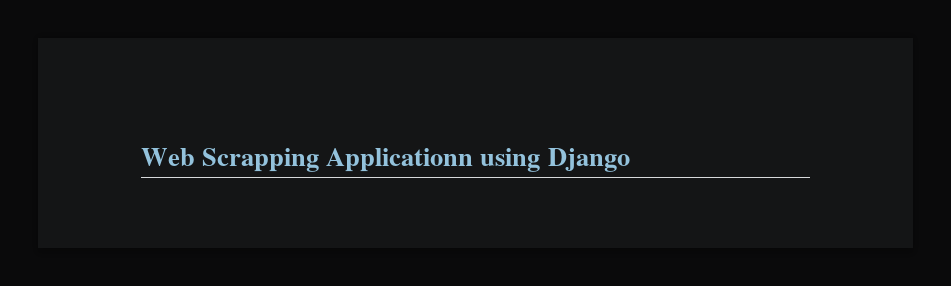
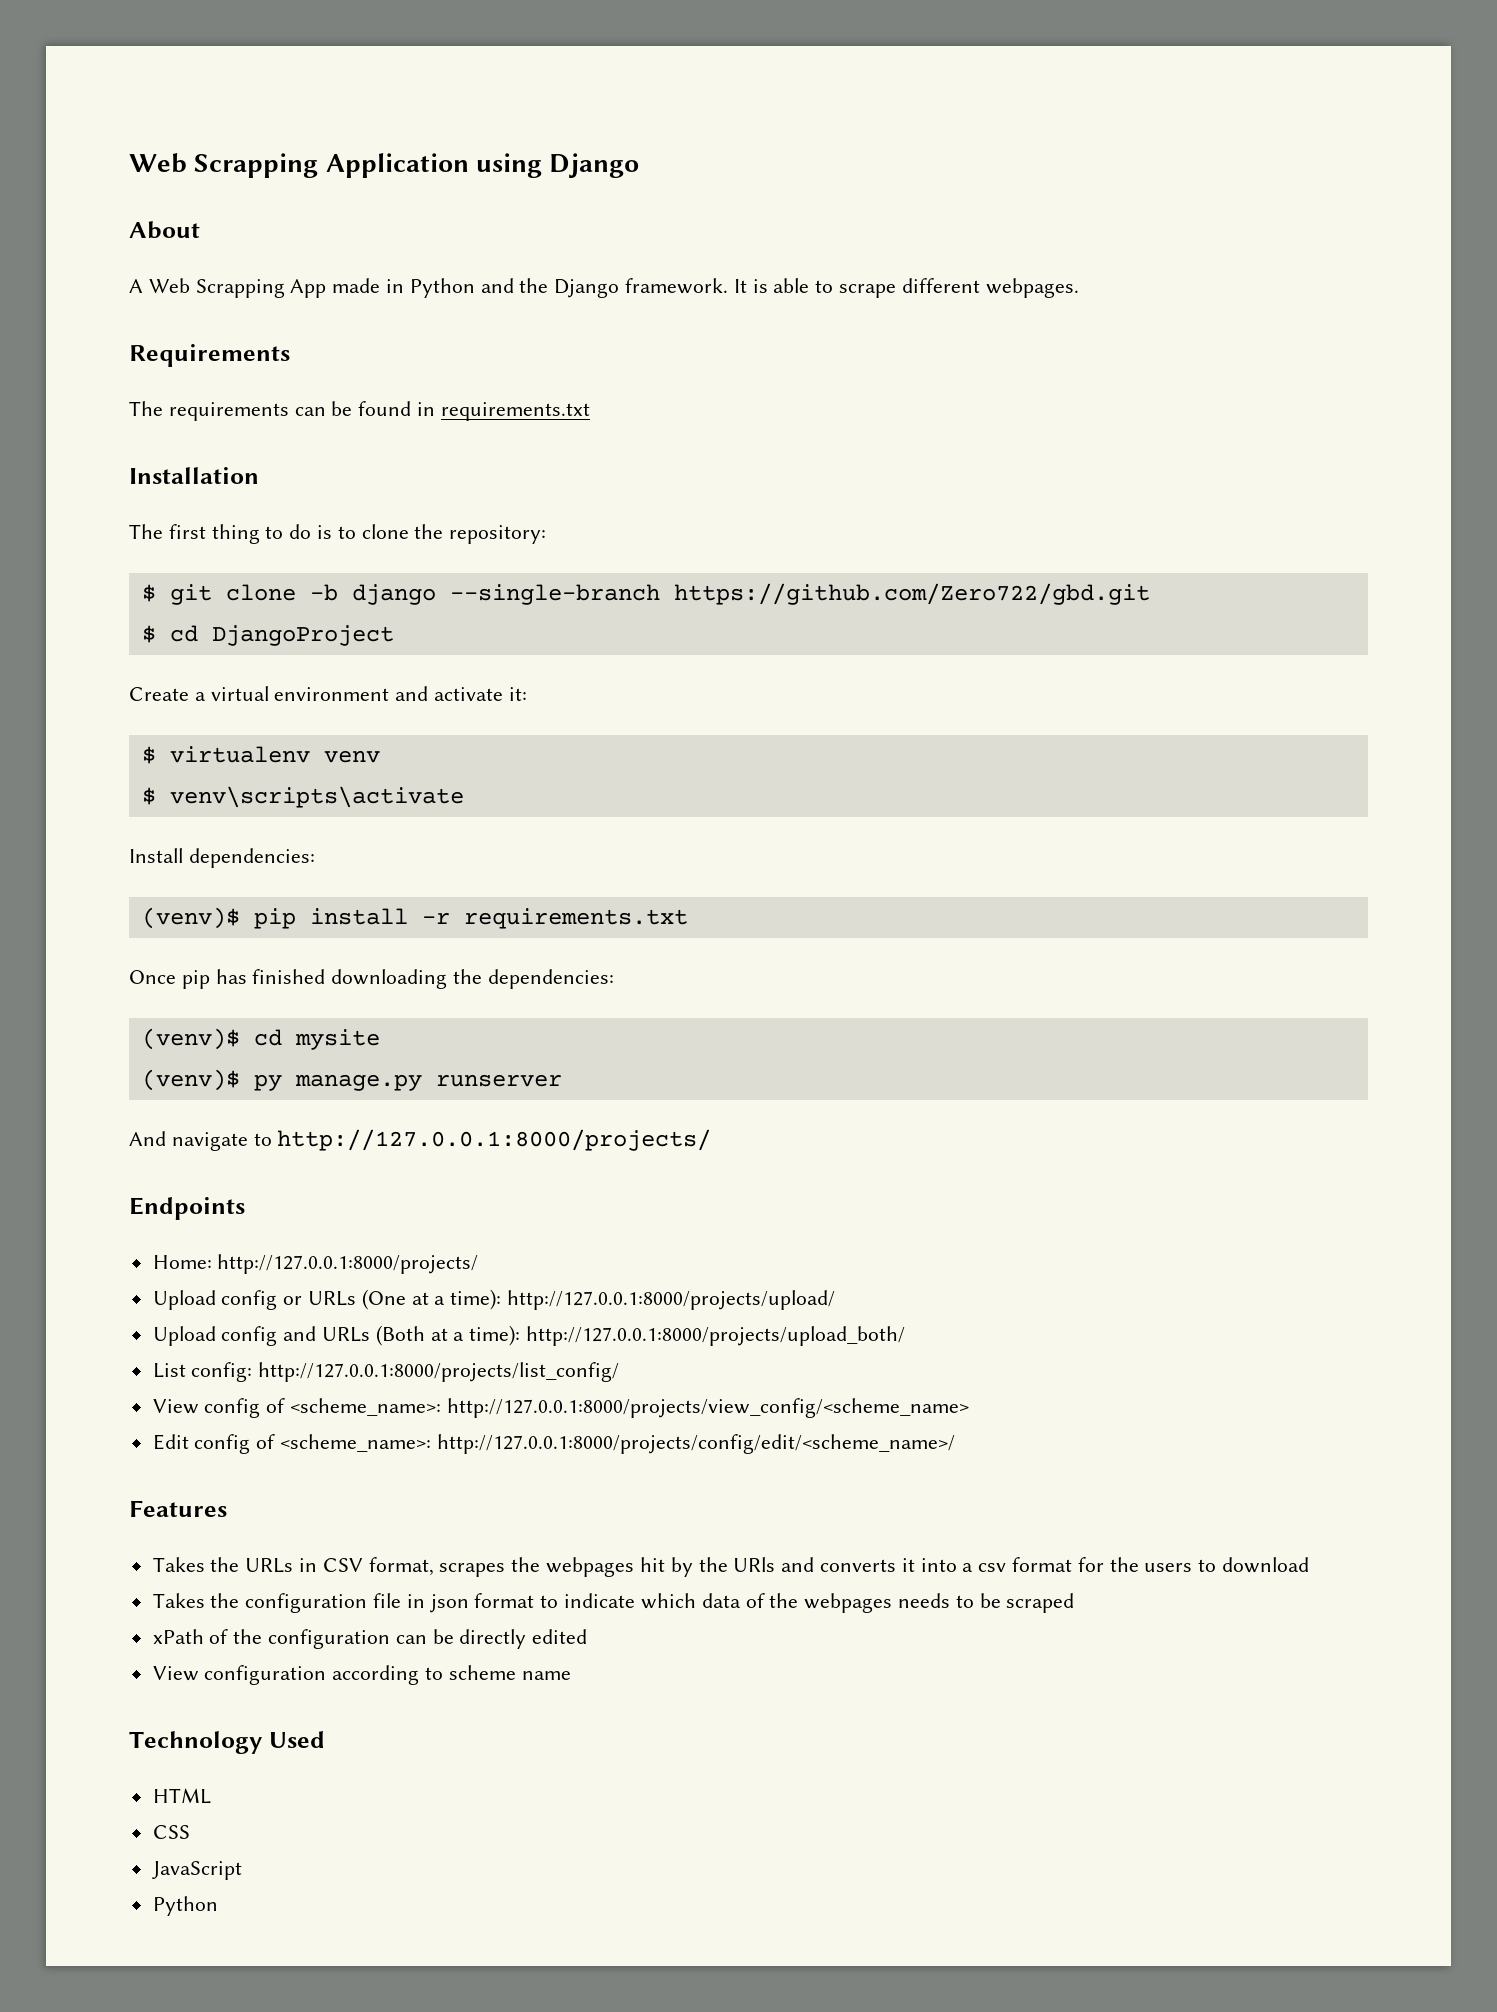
[141,148,474,172] Web Scrapping Applicationn -> [129,153,469,178] Web Scrapping Application
(630, 160) none -> [129,221,200,239] [129,278,1079,298] [129,344,290,367] [129,401,590,421] [129,467,259,484] [129,524,547,544] [141,583,1150,605] [141,625,394,646] [129,686,527,701] [141,746,380,764] [141,786,464,808] [129,848,315,868] [141,907,688,929] [129,969,614,989] [141,1028,380,1050] [141,1069,562,1091] [129,1129,712,1151] [129,1197,245,1220] [152,1254,479,1274] [152,1289,836,1310] [152,1325,906,1346] [152,1362,620,1382] [152,1398,969,1418] [152,1434,955,1454] [129,1500,227,1517] [152,1557,1309,1577] [152,1593,1075,1613] [152,1629,588,1649] [152,1665,571,1685] [129,1731,325,1754] [152,1788,211,1804] [152,1825,190,1839] [151,1861,242,1880] [152,1896,218,1916] // About // A Web Scrapping App made in Python and the Django framework. It is able to scrape different webpages. // Requirements // The requirements can be found in requirements.txt // Installation // The first thing to do is to clone the repository: // $ git clone -b django --single-branch https://github.com/Zero722/gbd.git // $ cd DjangoProject // Create a virtual environment and activate it: // $ virtualenv venv // $ venv\scripts\activate // Install dependencies: // (venv)$ pip install -r requirements.txt // Once pip has finished downloading the dependencies: // (venv)$ cd mysite // (venv)$ py manage.py runserver // And navigate to http://127.0.0.1:8000/projects/ // Endpoints // Home: http://127.0.0.1:8000/projects/ // Upload config or URLs (One at a time): http://127.0.0.1:8000/projects/upload/ // Upload config and URLs (Both at a time): http://127.0.0.1:8000/projects/upload_both/ // List config: http://127.0.0.1:8000/projects/list_config/ // View config of <scheme_name>: http://127.0.0.1:8000/projects/view_config/<scheme_name> // Edit config of <scheme_name>: http://127.0.0.1:8000/projects/config/edit/<scheme_name>/ // Features // Takes the URLs in CSV format, scrapes the webpages hit by the URls and converts it into a csv format for the users to download // Takes the configuration file in json format to indicate which data of the webpages needs to be scraped // xPath of the configuration can be directly edited // View configuration according to scheme name // Technology Used // HTML // CSS // JavaScript // Python

